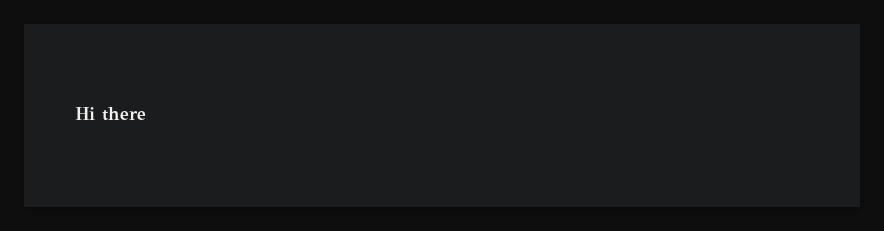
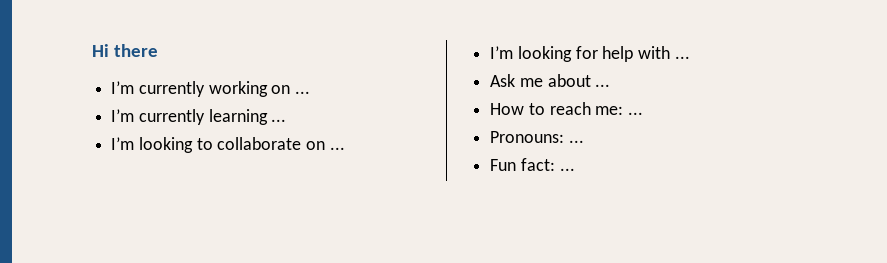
(146, 114) none -> [111,81,311,97] [111,109,287,125] [111,137,345,153] [490,46,690,62] [490,74,611,87] [490,102,644,115] [490,131,584,143] [490,158,575,171] // I’m currently working on ... // I’m currently learning ... // I’m looking to collaborate on ... // I’m looking for help with ... // Ask me about ... // How to reach me: ... // Pronouns: ... // Fun fact: ...

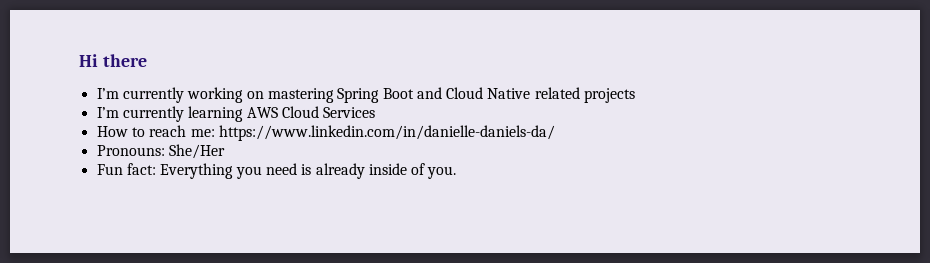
[295,91,311,94] [111,109,287,125] [111,137,345,153] [490,46,690,62] [490,74,611,87] ... // I’m currently learning ... // I’m looking to collaborate on ... // I’m looking for help with ... // Ask me about ... -> [267,87,636,103] [96,106,376,122] mastering Spring Boot and Cloud Native related projects // I’m currently learning AWS Cloud Services
[628,112,644,115] ... -> [218,125,555,141] https://www.linkedin.com/in/danielle-daniels-da/
[568,140,584,143] ... -> [168,144,225,159] She/Her
[559,168,575,171] ... -> [160,163,457,179] Everything you need is already inside of you.

